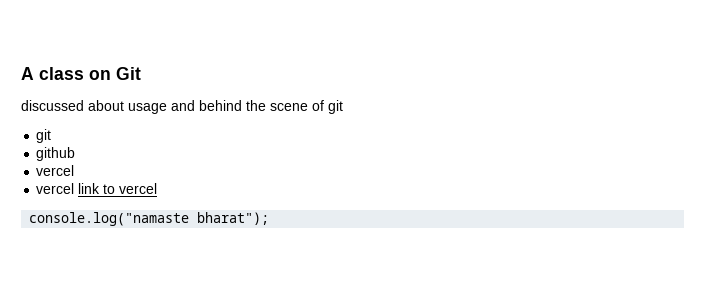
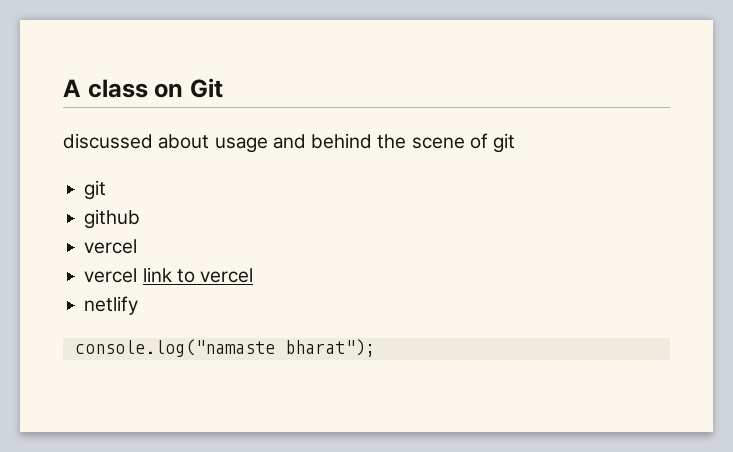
(158, 188) none -> [84,296,139,315] // netlify

